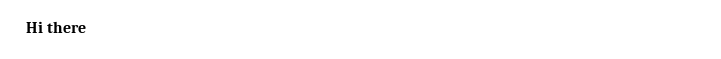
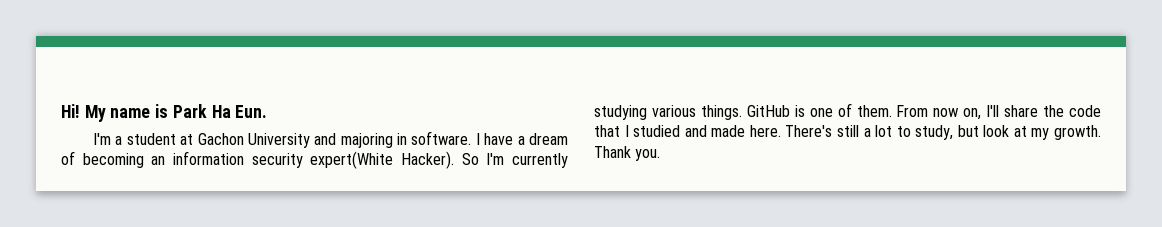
[26,21,87,33] Hi there -> [61,104,268,122] [93,131,569,148] [61,151,568,169] [594,103,1101,120] [594,125,1101,140] [594,146,661,161] Hi! My name is Park Ha Eun. // I'm a student at Gachon University and majoring in software. I have a dream of becoming an information security expert(White Hacker). So I'm currently studying various things. GitHub is one of them. From now on, I'll share the code that I studied and made here. There's still a lot to study, but look at my growth. Thank you.

